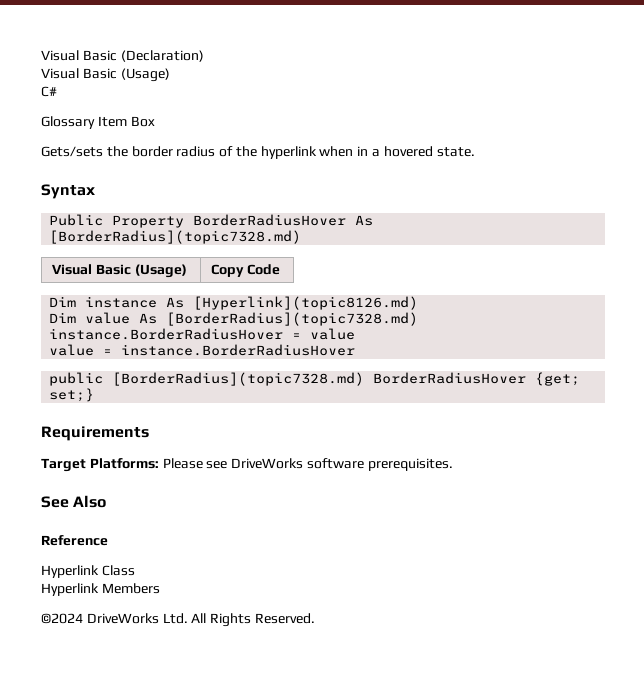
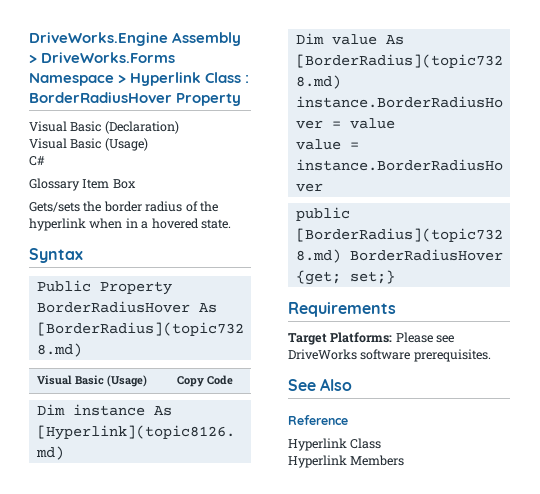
(41, 55) none -> [29,32,242,46] [29,52,176,63] [29,72,250,86] [29,92,242,106] DriveWorks.Engine Assembly > DriveWorks.Forms Namespace > Hyperlink Class : BorderRadiusHover Property //
[41,613,315,627] // ©2024 DriveWorks Ltd. All Rights Reserved. -> (405, 460) none

